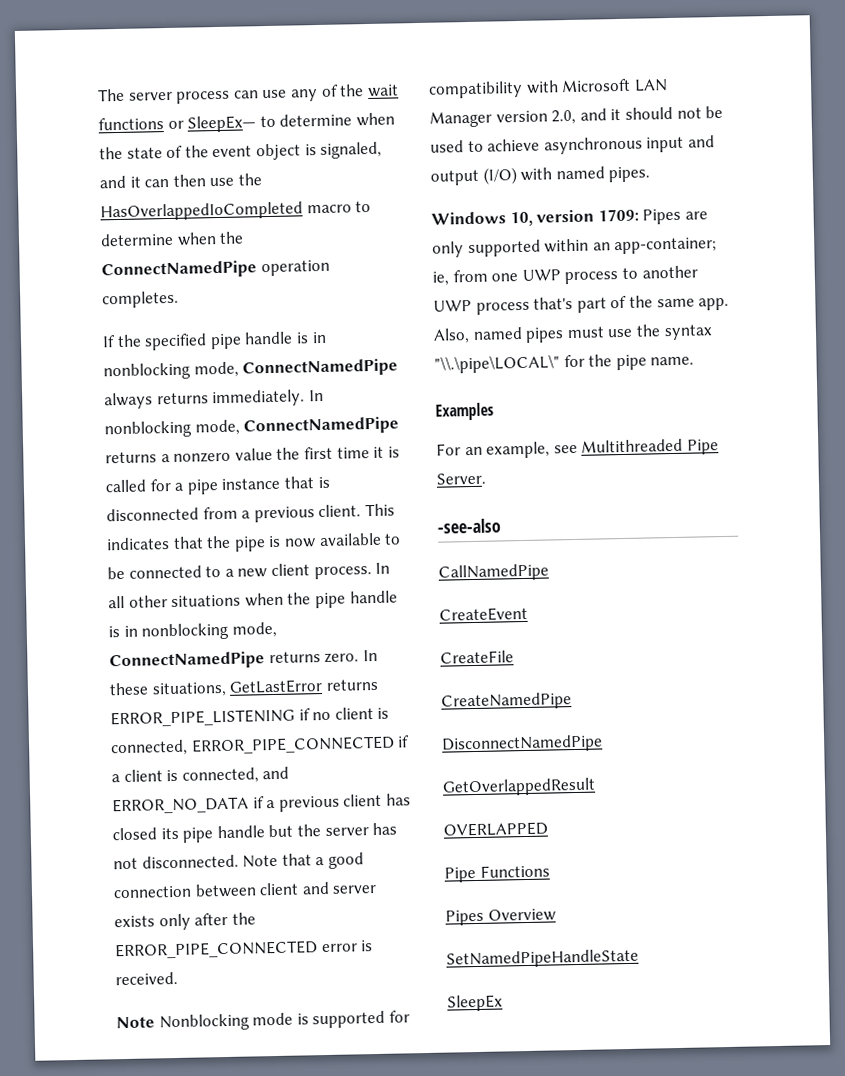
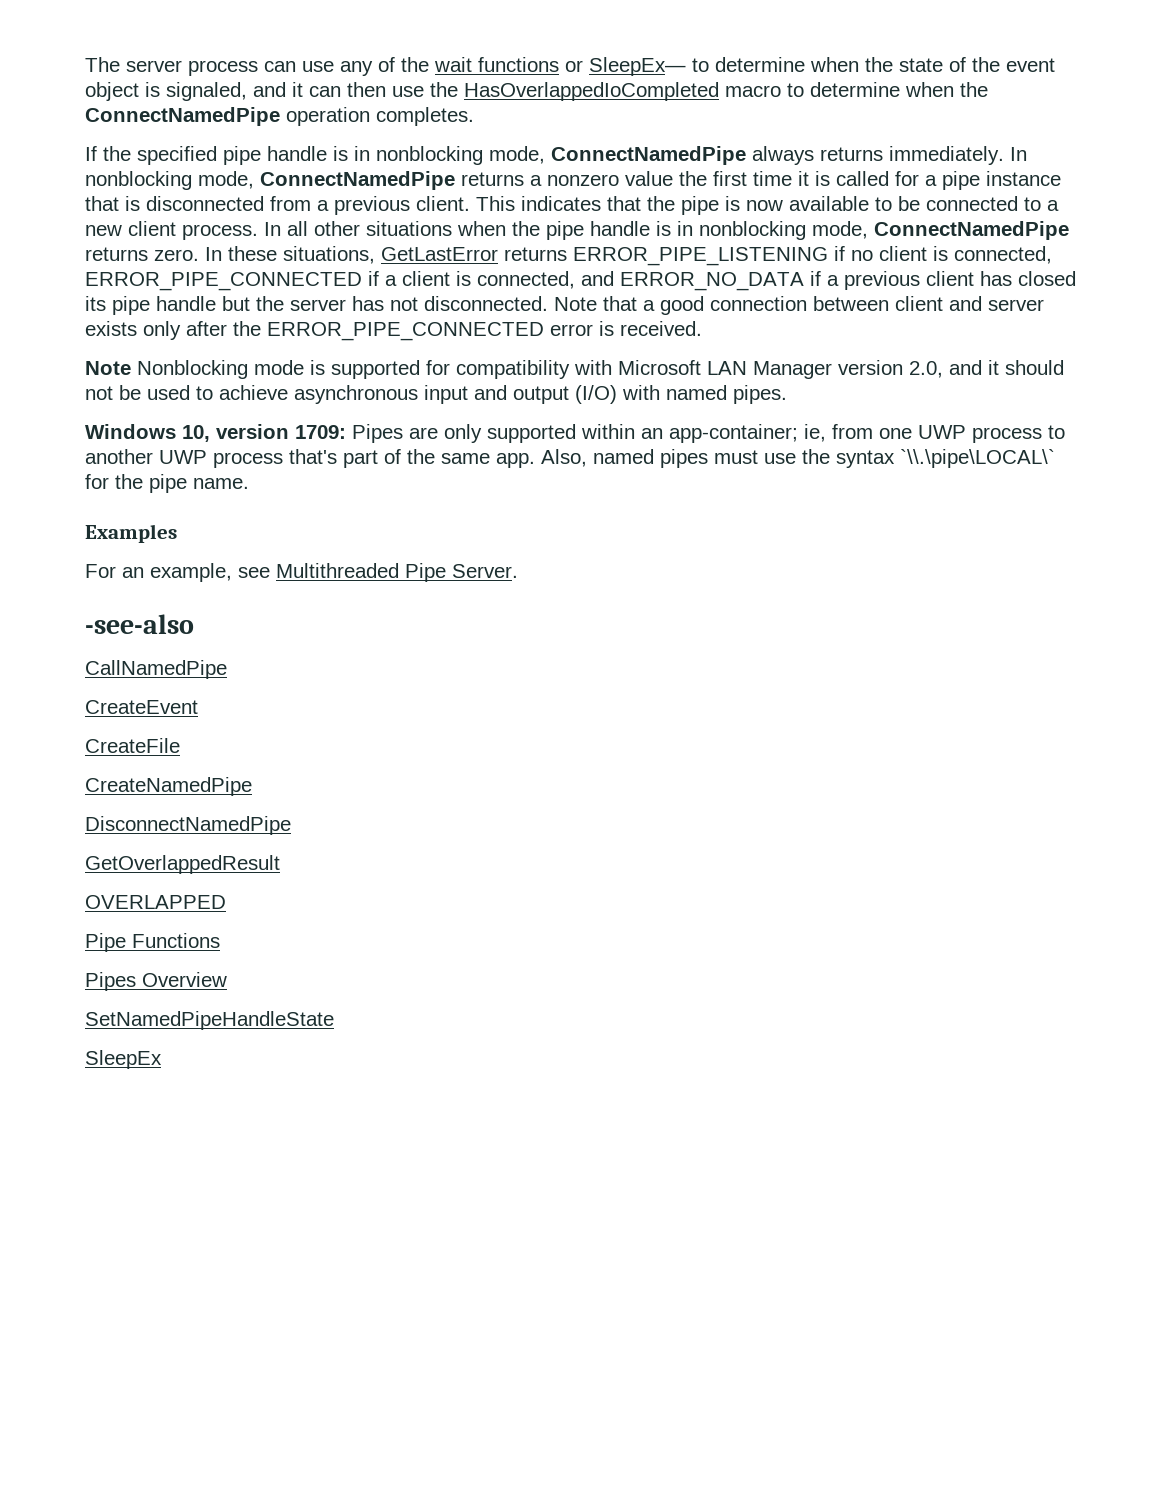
[434,354,560,374] "\\.\pipe\LOCAL\" -> [900,449,1055,468] `\\.\pipe\LOCAL\`

